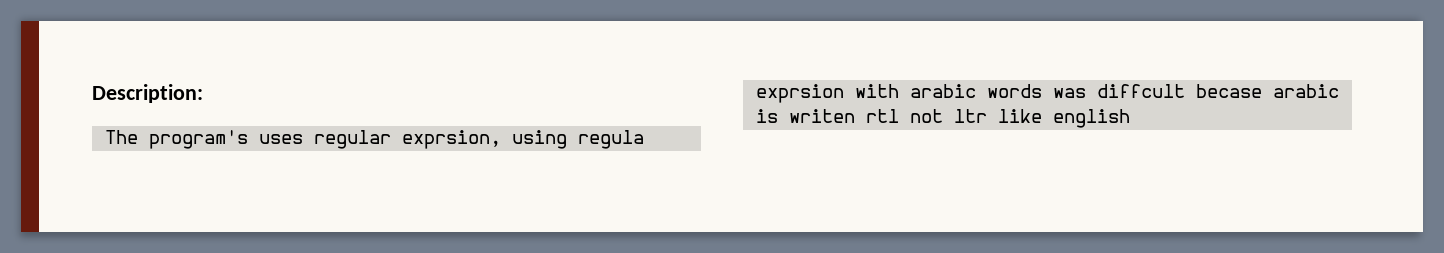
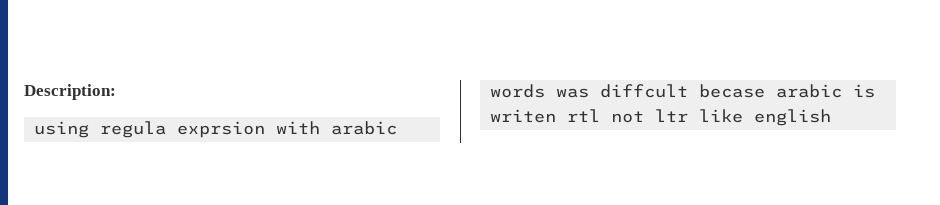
[104,130,501,149] The program's uses regular exprsion, -> (116, 92) none

